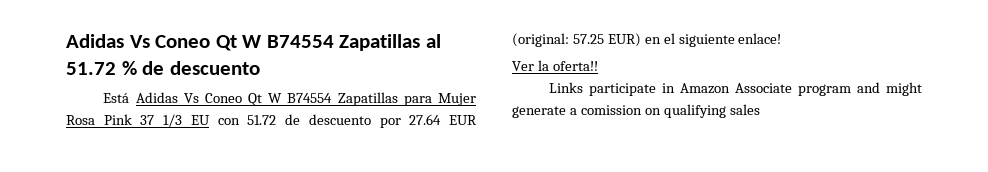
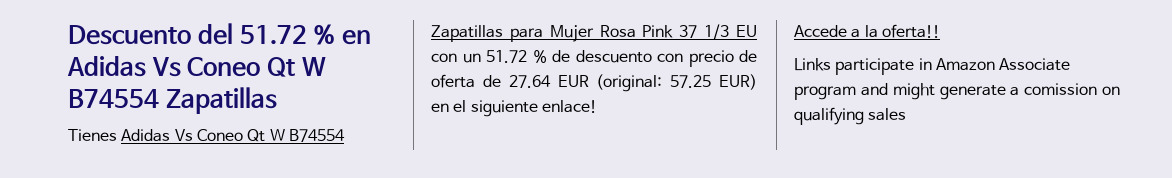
[66,34,441,51] [66,61,260,75] [103,93,130,103] Adidas Vs Coneo Qt W B74554 Zapatillas al 51.72 % de descuento // Está -> [68,23,371,45] [67,56,326,77] [68,87,277,114] [68,129,117,141] Descuento del 51.72 % en Adidas Vs Coneo Qt W B74554 Zapatillas // Tienes
[247,114,401,128] 51.72 de descuento por -> [462,50,757,67] [431,74,501,88] un 51.72 % de descuento con precio de oferta de
[512,61,534,71] Ver -> [794,25,861,38] Accede a

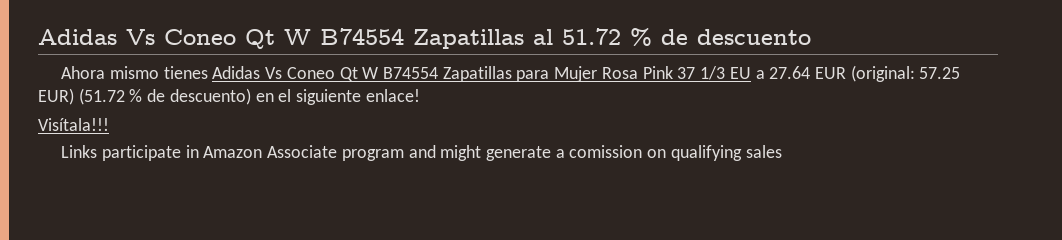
[68,23,371,45] [67,56,326,77] [68,87,277,114] [68,129,117,141] Descuento del 51.72 % en Adidas Vs Coneo Qt W B74554 Zapatillas // Tienes -> [38,28,811,49] [61,66,208,79] Adidas Vs Coneo Qt W B74554 Zapatillas al 51.72 % de descuento // Ahora mismo tienes
[431,50,757,67] [431,74,501,88] con un 51.72 % de descuento con precio de oferta de -> [755,70,765,79] a
(757, 82) none -> [78,88,251,105] (51.72 % de descuento)
[794,24,940,38] Accede a la oferta!! -> [38,118,109,131] Visítala!!!

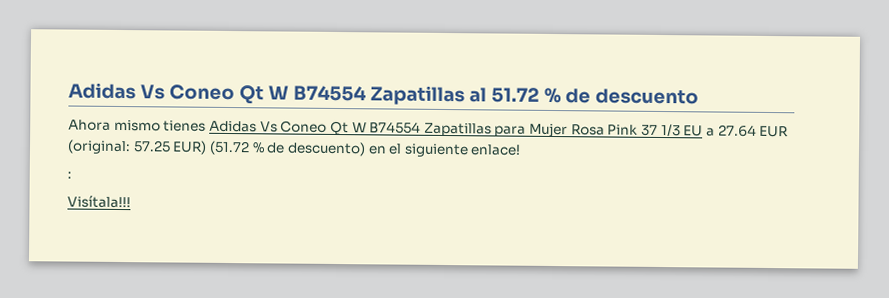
(420, 95) none -> [67,171,72,179] // :
[61,145,782,161] // Links participate in Amazon Associate program and might generate a comission on qualifying sales -> (131, 202) none

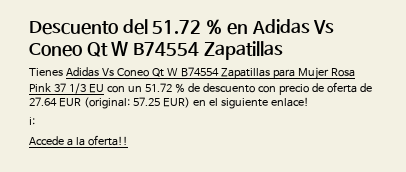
[68,82,699,106] [68,119,207,132] Adidas Vs Coneo Qt W B74554 Zapatillas al 51.72 % de descuento // Ahora mismo tienes -> [29,19,335,35] [29,41,283,60] [29,68,63,76] Descuento del 51.72 % en Adidas Vs Coneo Qt W B74554 Zapatillas // Tienes
[705,127,715,137] a -> [106,82,372,95] con un 51.72 % de descuento con precio de oferta de
[208,140,366,157] (51.72 % de descuento) -> (190, 102) none
[67,171,72,179] [67,195,131,209] : // Visítala!!! -> [29,117,35,125] [29,135,128,146] ℹ: // Accede a la oferta!!

